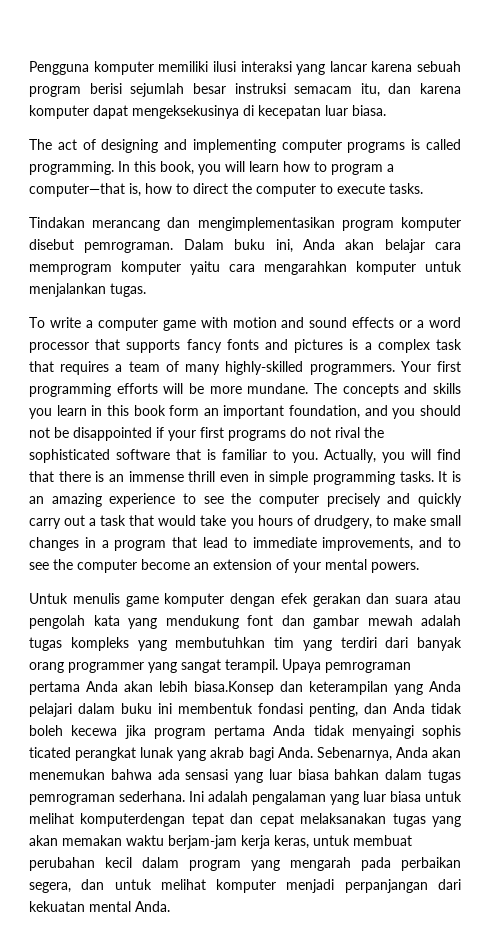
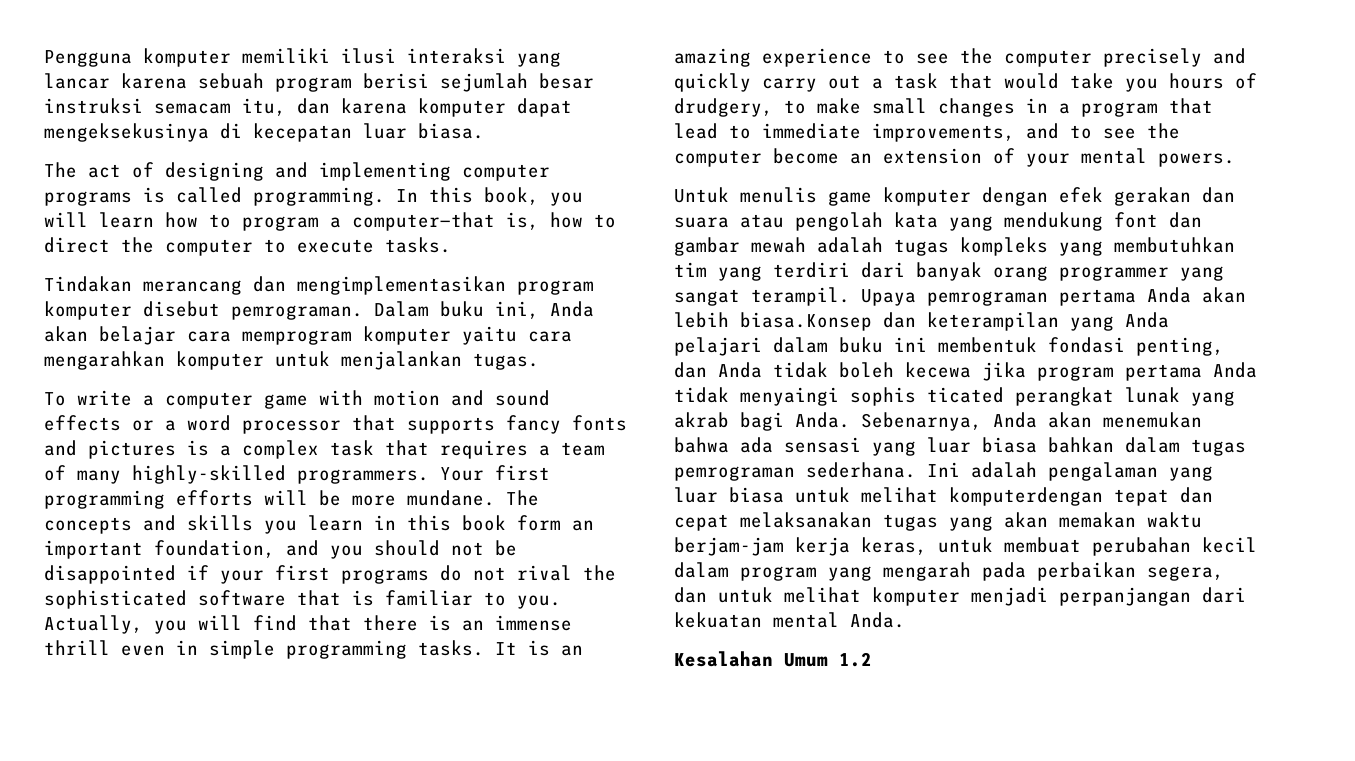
(170, 906) none -> [674,651,872,667] // Kesalahan Umum 1.2

